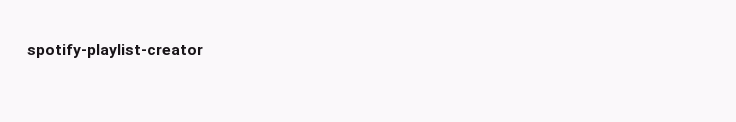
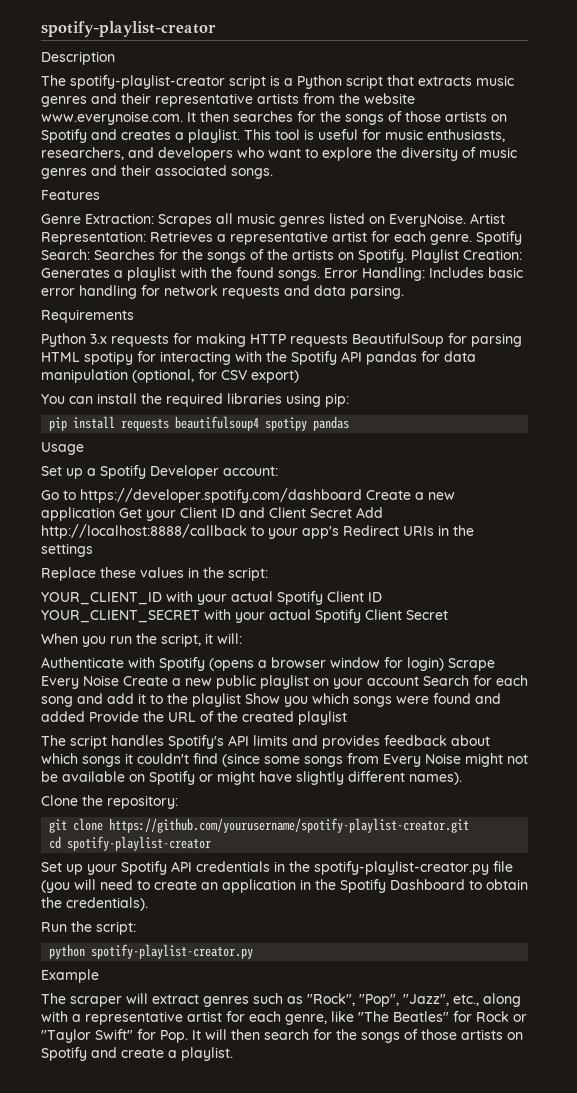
[27,44,203,58] spotify-playlist-creator -> [41,21,216,37] [41,51,115,65] [41,75,514,89] [41,93,415,107] [41,111,507,125] [41,129,505,143] [41,147,517,161] [41,165,273,179] [41,190,100,200] [41,213,505,227] [41,231,522,245] [41,249,522,263] [41,267,523,281] [41,285,404,299] [41,309,134,323] [41,333,522,347] [41,351,476,365] [41,369,299,383] [41,393,349,407] [49,416,350,431] [41,442,84,455] [41,465,278,479] [41,488,455,503] [41,507,383,521] [41,524,474,539] [41,543,93,557] [41,567,268,581] [41,591,382,605] [41,609,448,623] [41,633,242,647] [41,657,495,671] [41,675,528,689] [41,693,501,707] [41,711,347,725] [41,735,490,749] [41,753,528,767] [41,771,462,785] [41,795,178,809] [49,818,470,833] [49,836,212,851] [41,861,513,875] [41,879,528,893] [41,897,148,911] [41,921,136,935] [49,944,254,959] [41,969,99,983] [41,993,521,1007] [41,1011,527,1025] [41,1029,523,1043] [41,1047,233,1061] spotify-playlist-creator // Description // The spotify-playlist-creator script is a Python script that extracts music genres and their representative artists from the website www.everynoise.com. It then searches for the songs of those artists on Spotify and creates a playlist. This tool is useful for music enthusiasts, researchers, and developers who want to explore the diversity of music genres and their associated songs. // Features // Genre Extraction: Scrapes all music genres listed on EveryNoise. Artist Representation: Retrieves a representative artist for each genre. Spotify Search: Searches for the songs of the artists on Spotify. Playlist Creation: Generates a playlist with the found songs. Error Handling: Includes basic error handling for network requests and data parsing. // Requirements // Python 3.x requests for making HTTP requests BeautifulSoup for parsing HTML spotipy for interacting with the Spotify API pandas for data manipulation (optional, for CSV export) // You can install the required libraries using pip: // pip install requests beautifulsoup4 spotipy pandas // Usage // Set up a Spotify Developer account: // Go to https://developer.spotify.com/dashboard Create a new application Get your Client ID and Client Secret Add http://localhost:8888/callback to your app's Redirect URIs in the settings // Replace these values in the script: // YOUR_CLIENT_ID with your actual Spotify Client ID YOUR_CLIENT_SECRET with your actual Spotify Client Secret // When you run the script, it will: // Authenticate with Spotify (opens a browser window for login) Scrape Every Noise Create a new public playlist on your account Search for each song and add it to the playlist Show you which songs were found and added Provide the URL of the created playlist // The script handles Spotify's API limits and provides feedback about which songs it couldn't find (since some songs from Every Noise might not be available on Spotify or might have slightly different names). // Clone the repository: // git clone https://github.com/yourusername/spotify-playlist-creator.git // cd spotify-playlist-creator // Set up your Spotify API credentials in the spotify-playlist-creator.py file (you will need to create an application in the Spotify Dashboard to obtain the credentials). // Run the script: // python spotify-playlist-creator.py // Example // The scraper will extract genres such as "Rock", "Pop", "Jazz", etc., along with a representative artist for each genre, like "The Beatles" for Rock or "Taylor Swift" for Pop. It will then search for the songs of those artists on Spotify and create a playlist.

